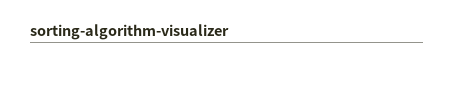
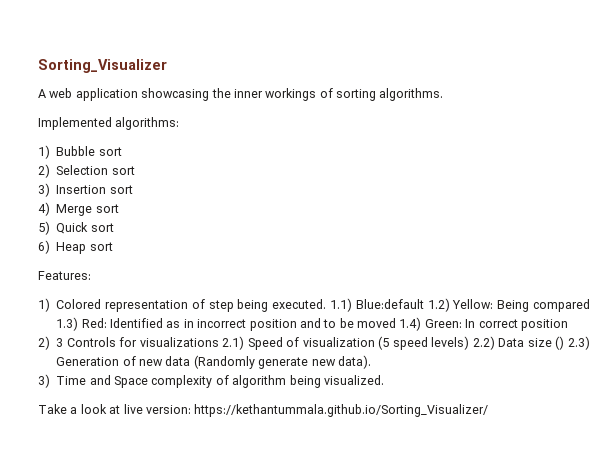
[30,24,229,40] sorting-algorithm-visualizer -> [38,59,167,73] [38,88,444,101] [38,117,180,130] [38,145,122,159] [38,164,135,178] [38,183,133,197] [38,202,119,216] [38,221,114,235] [38,240,113,254] [38,271,91,280] [38,298,590,312] [56,317,568,331] [38,336,590,350] [56,355,371,369] [38,374,384,388] [38,404,489,417] Sorting_Visualizer // A web application showcasing the inner workings of sorting algorithms. // Implemented algorithms: // 1) Bubble sort // 2) Selection sort // 3) Insertion sort // 4) Merge sort // 5) Quick sort // 6) Heap sort // Features: // 1) Colored representation of step being executed. 1.1) Blue:default 1.2) Yellow: Being compared 1.3) Red: Identified as in incorrect position and to be moved 1.4) Green: In correct position // 2) 3 Controls for visualizations 2.1) Speed of visualization (5 speed levels) 2.2) Data size () 2.3) Generation of new data (Randomly generate new data). // 3) Time and Space complexity of algorithm being visualized. // Take a look at live version: https://kethantummala.github.io/Sorting_Visualizer/

